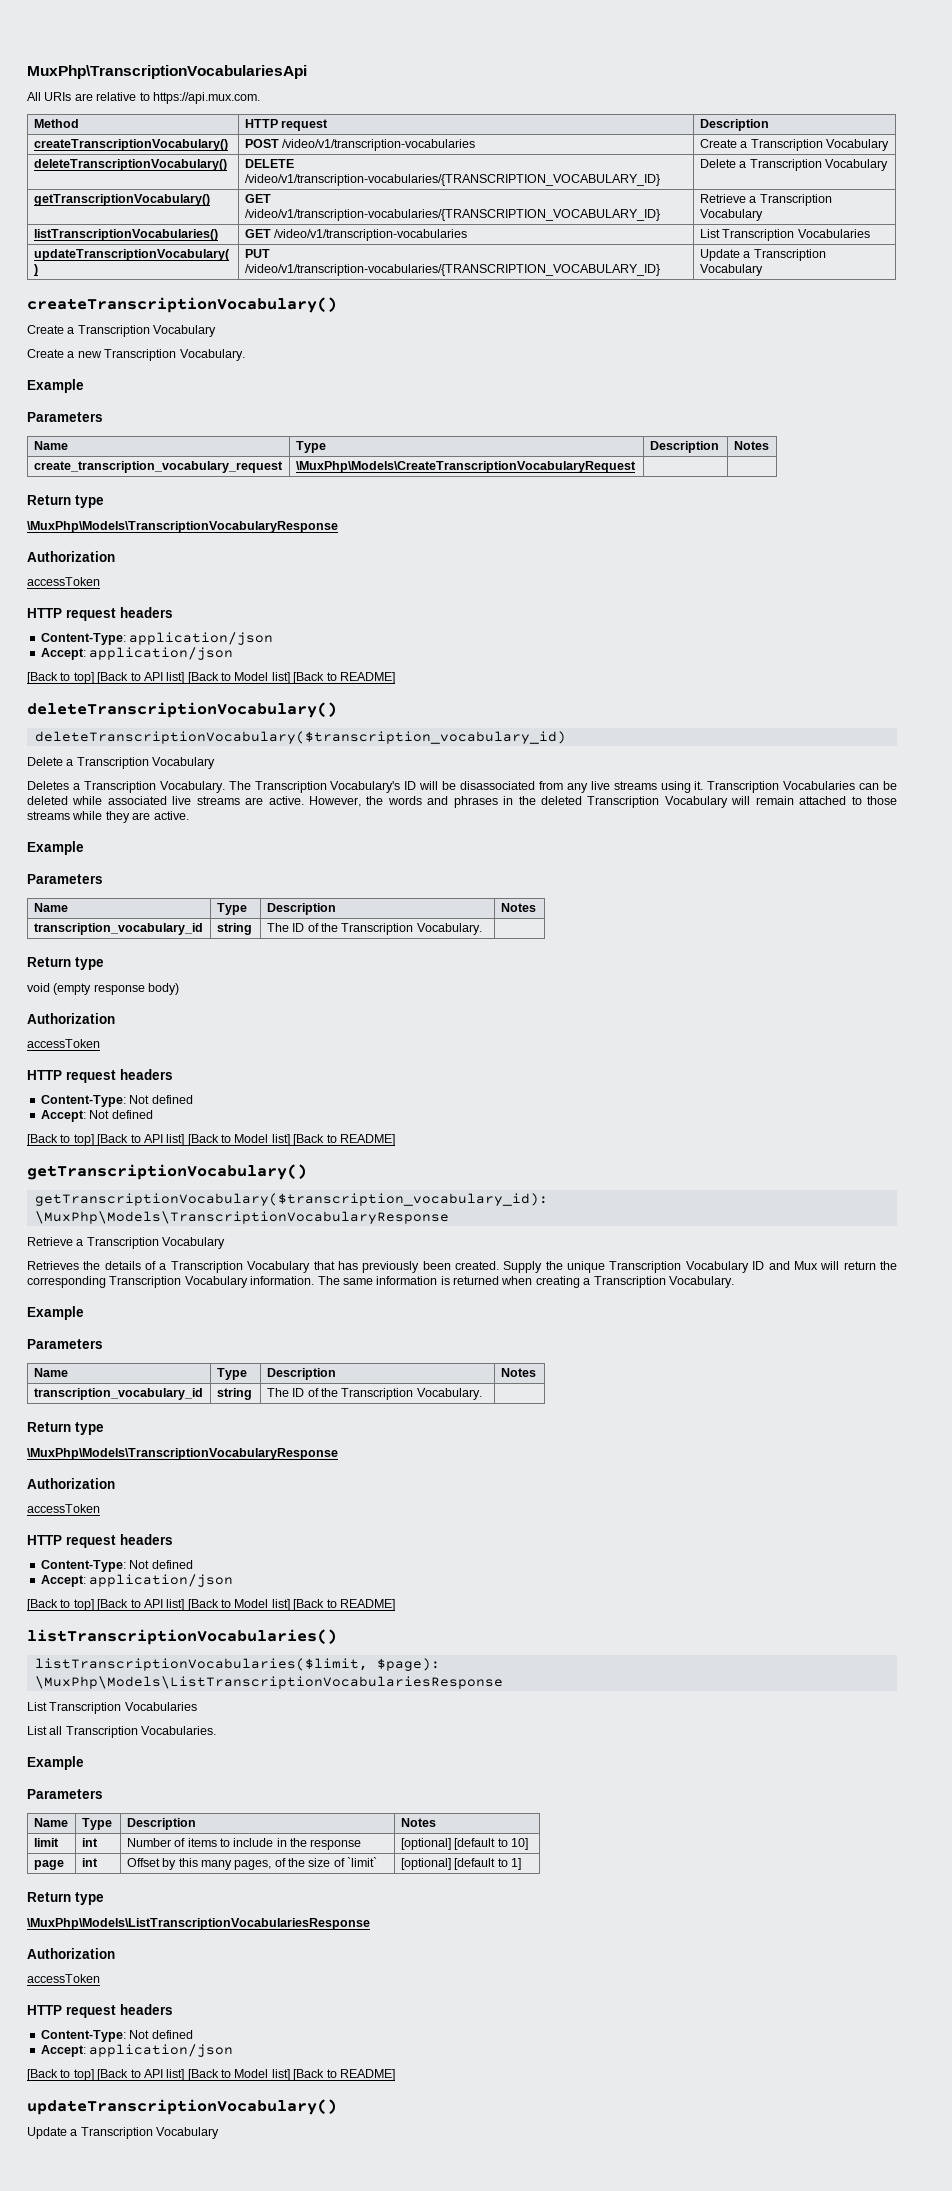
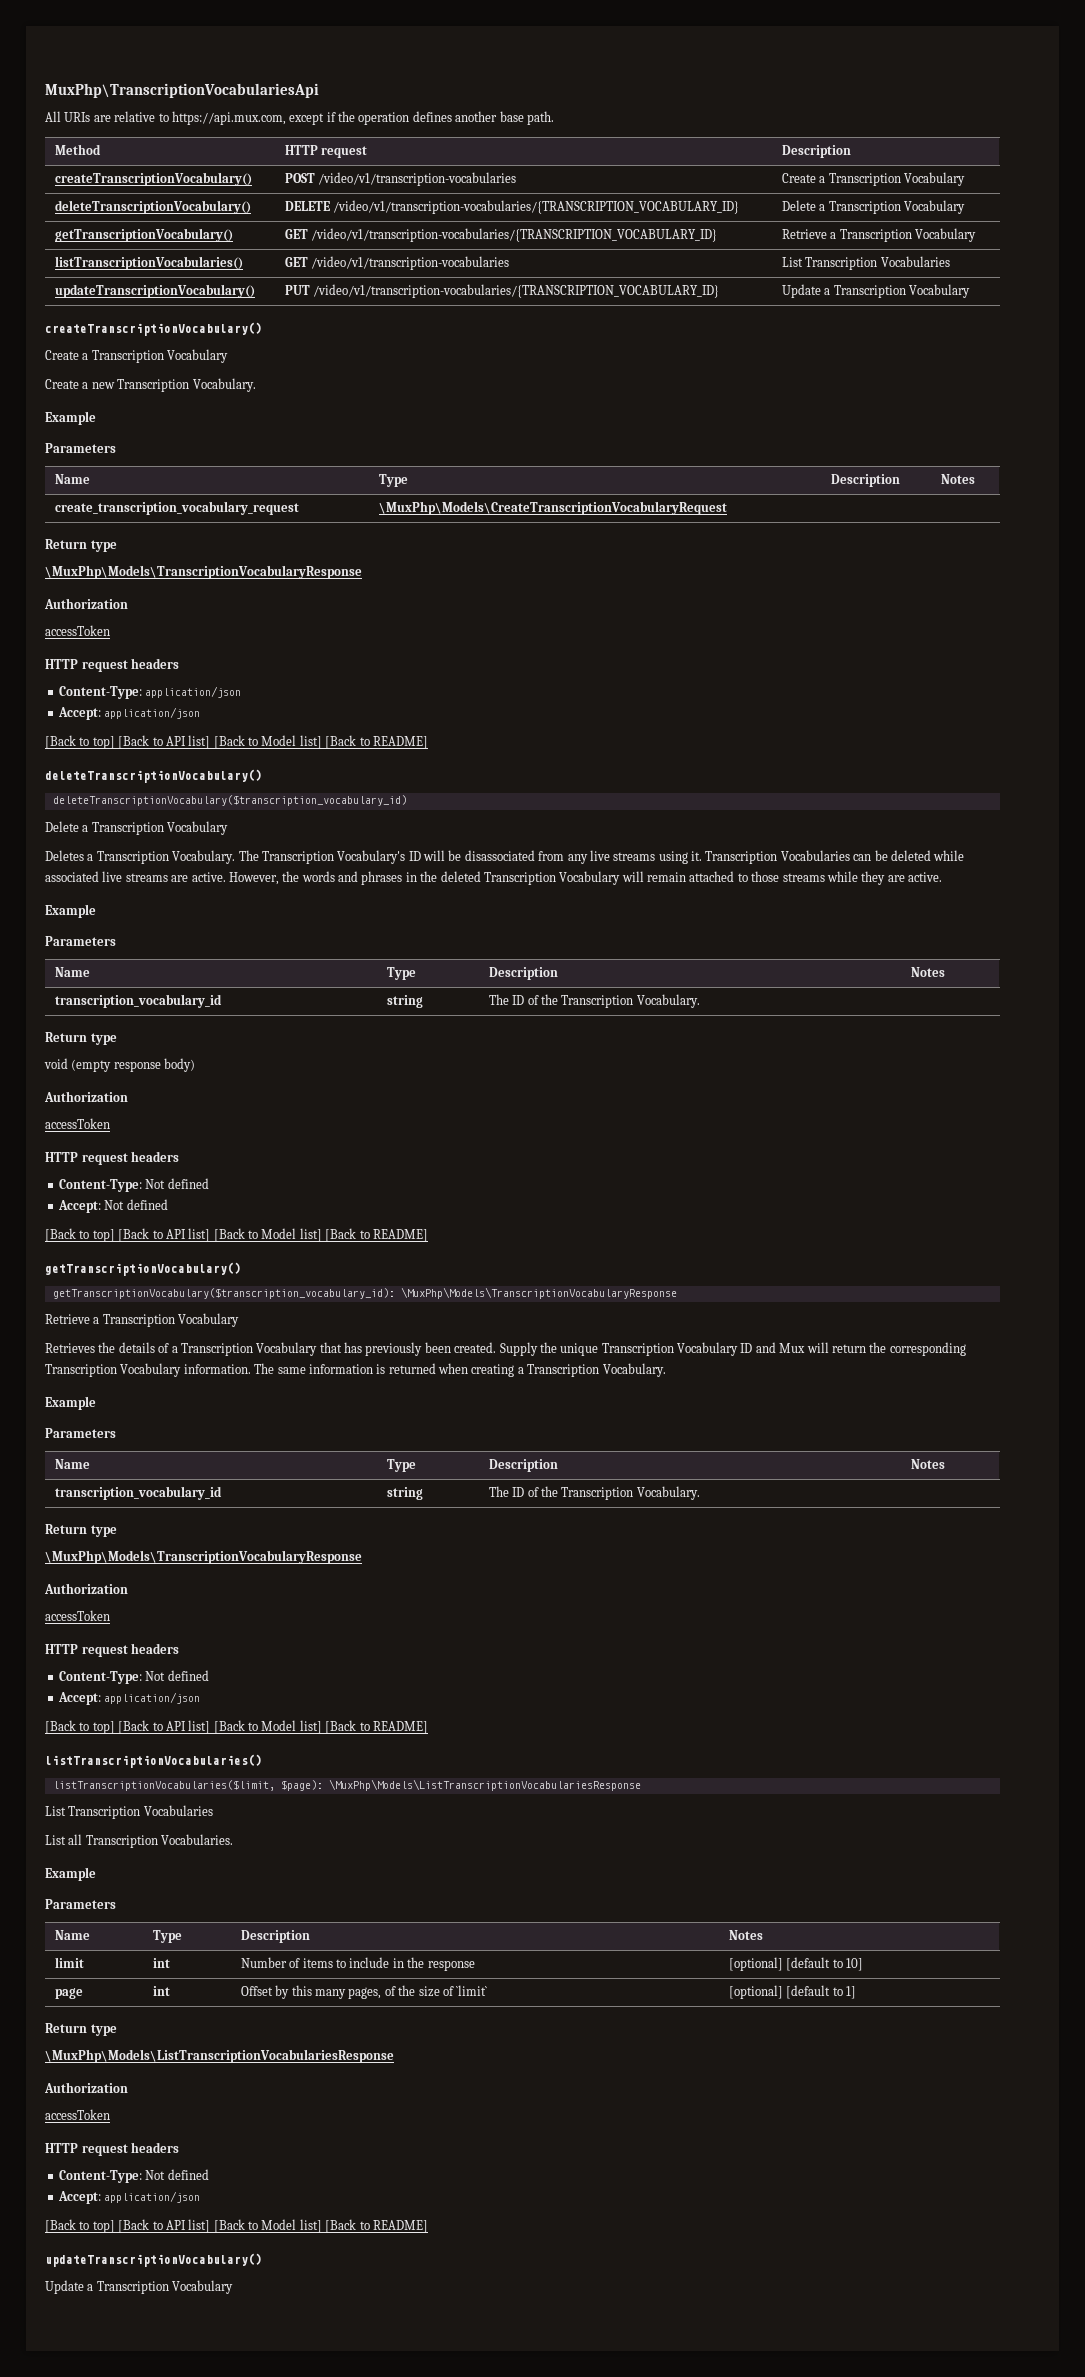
[152,92,260,104] https://api.mux.com. -> [171,111,554,125] https://api.mux.com, except if the operation defines another base path.

